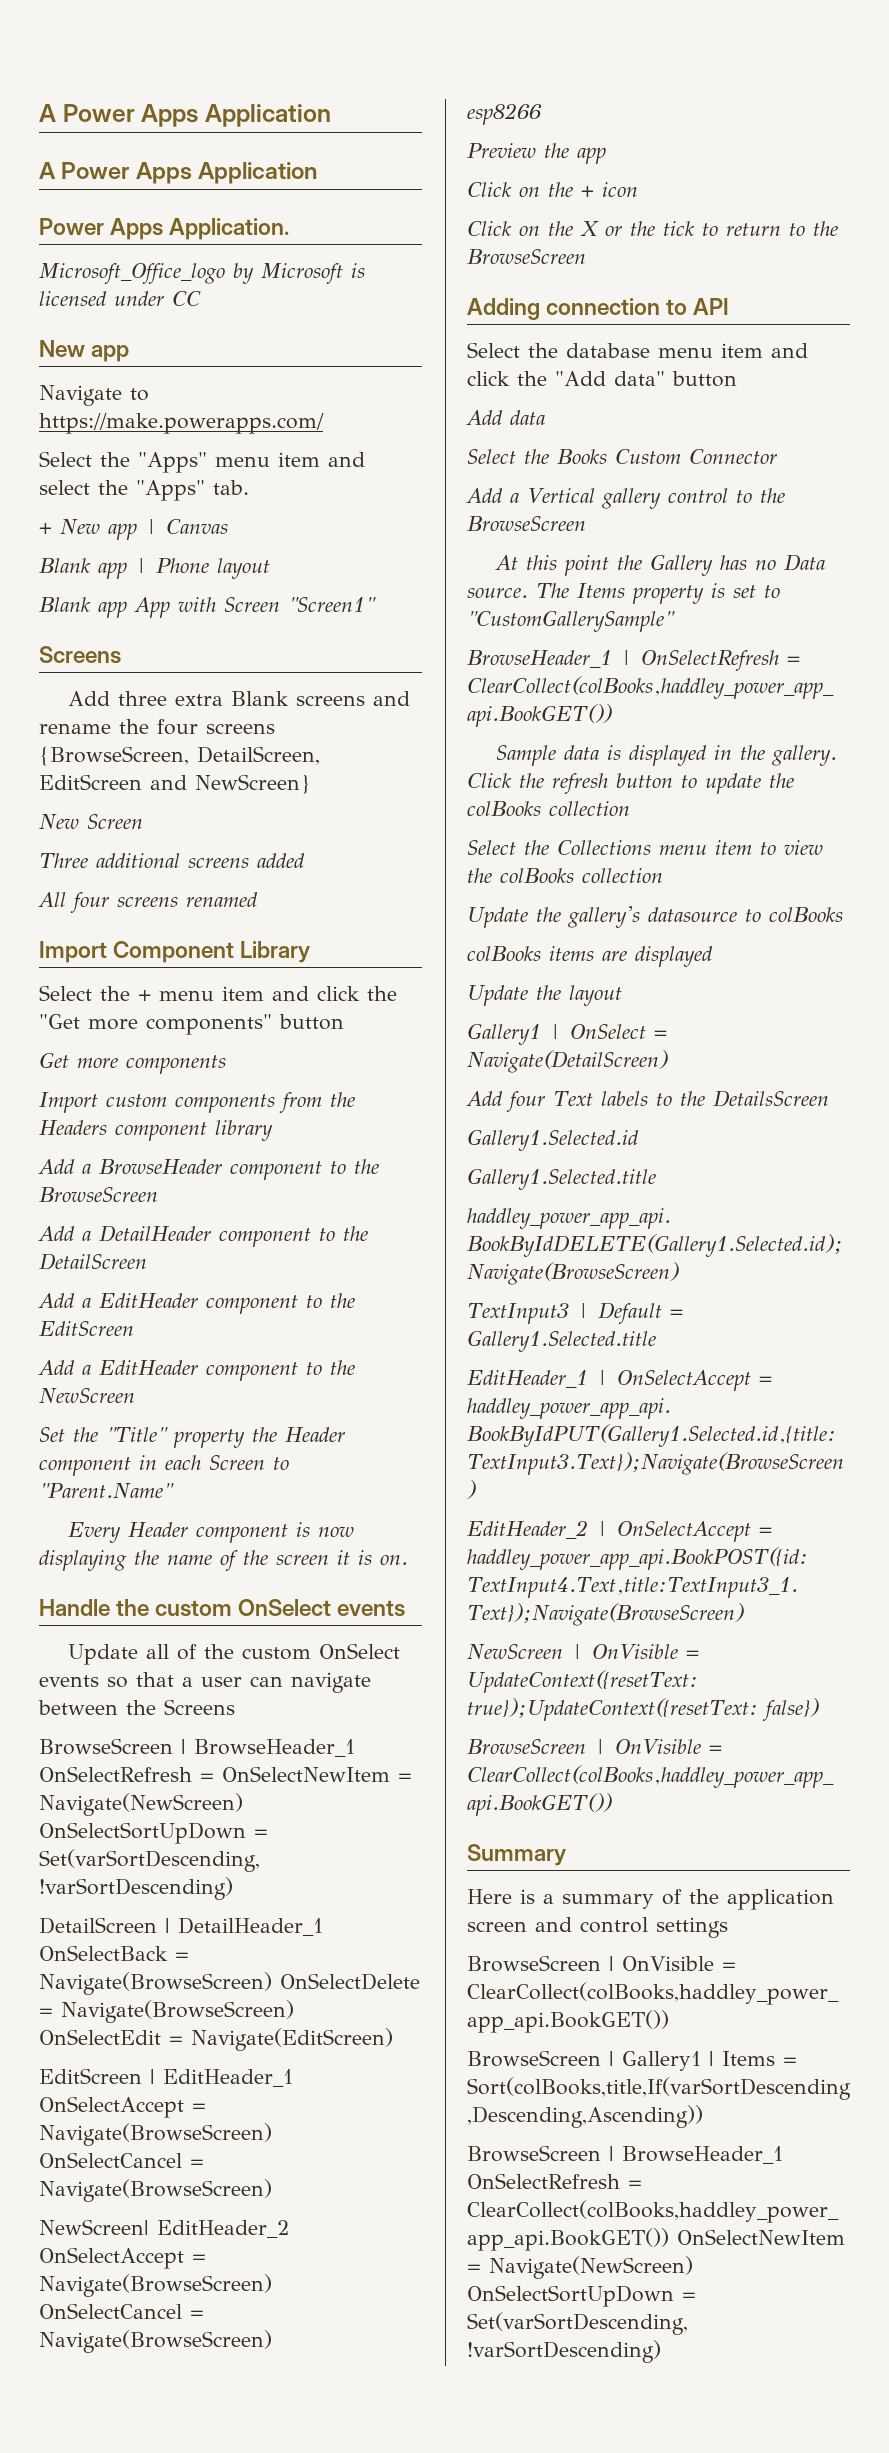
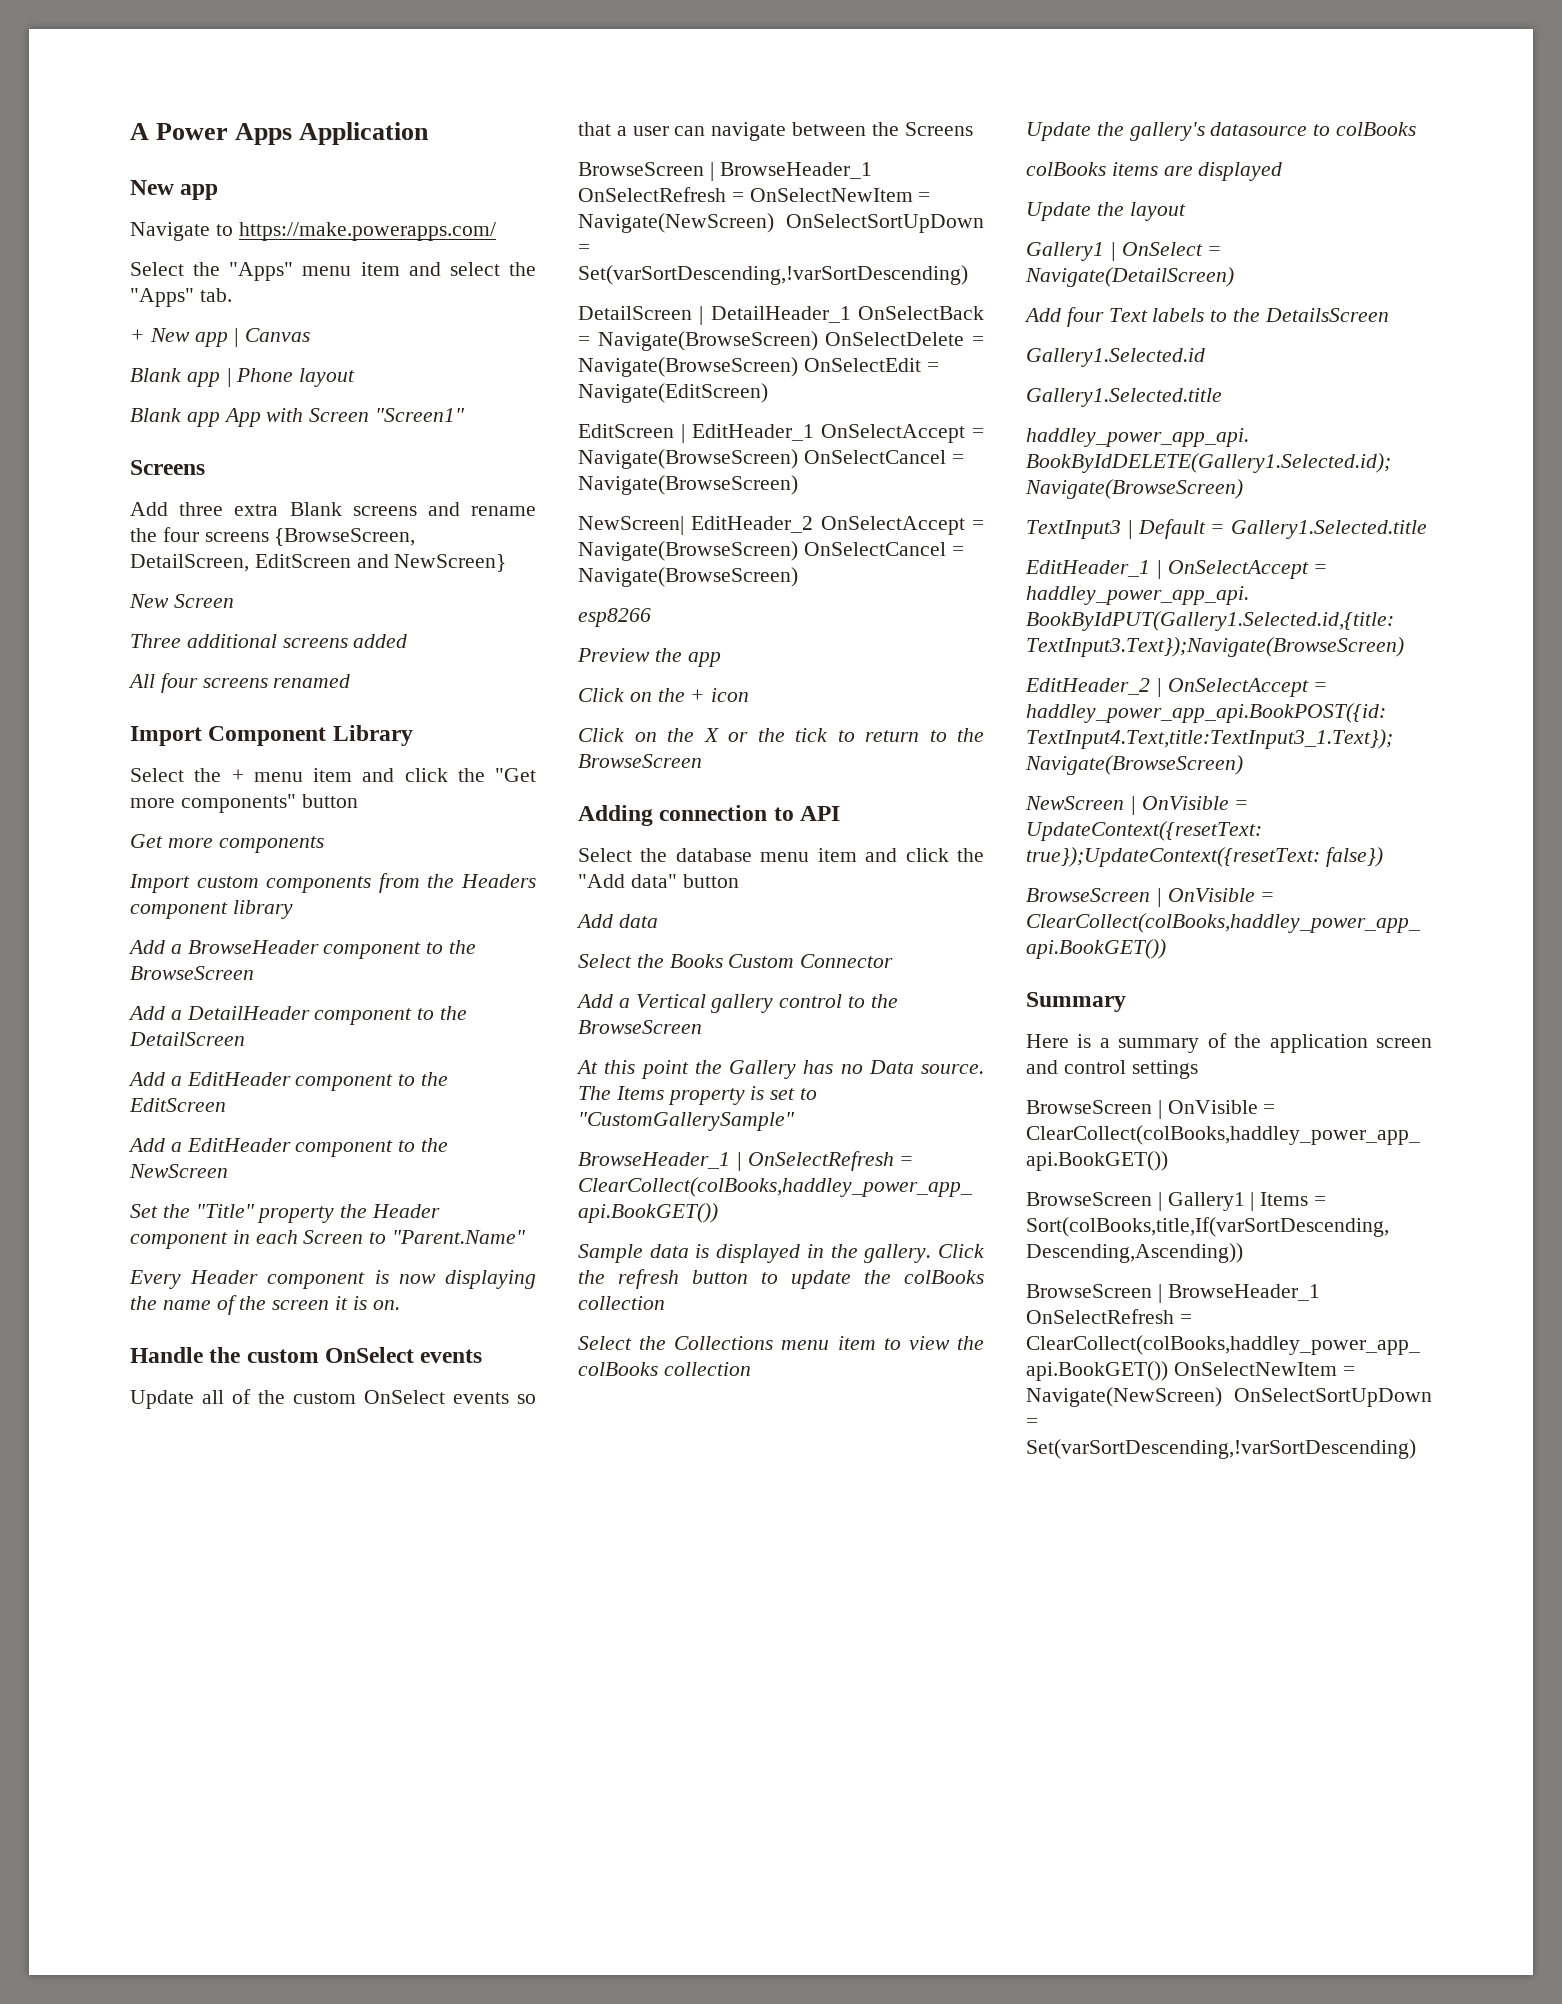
[39,104,331,127] [39,162,318,184] [39,218,290,240] [39,263,365,284] [39,291,201,306] A Power Apps Application // A Power Apps Application // Power Apps Application. // Microsoft_Office_logo by Microsoft is licensed under CC -> [130,122,430,145] A Power Apps Application

